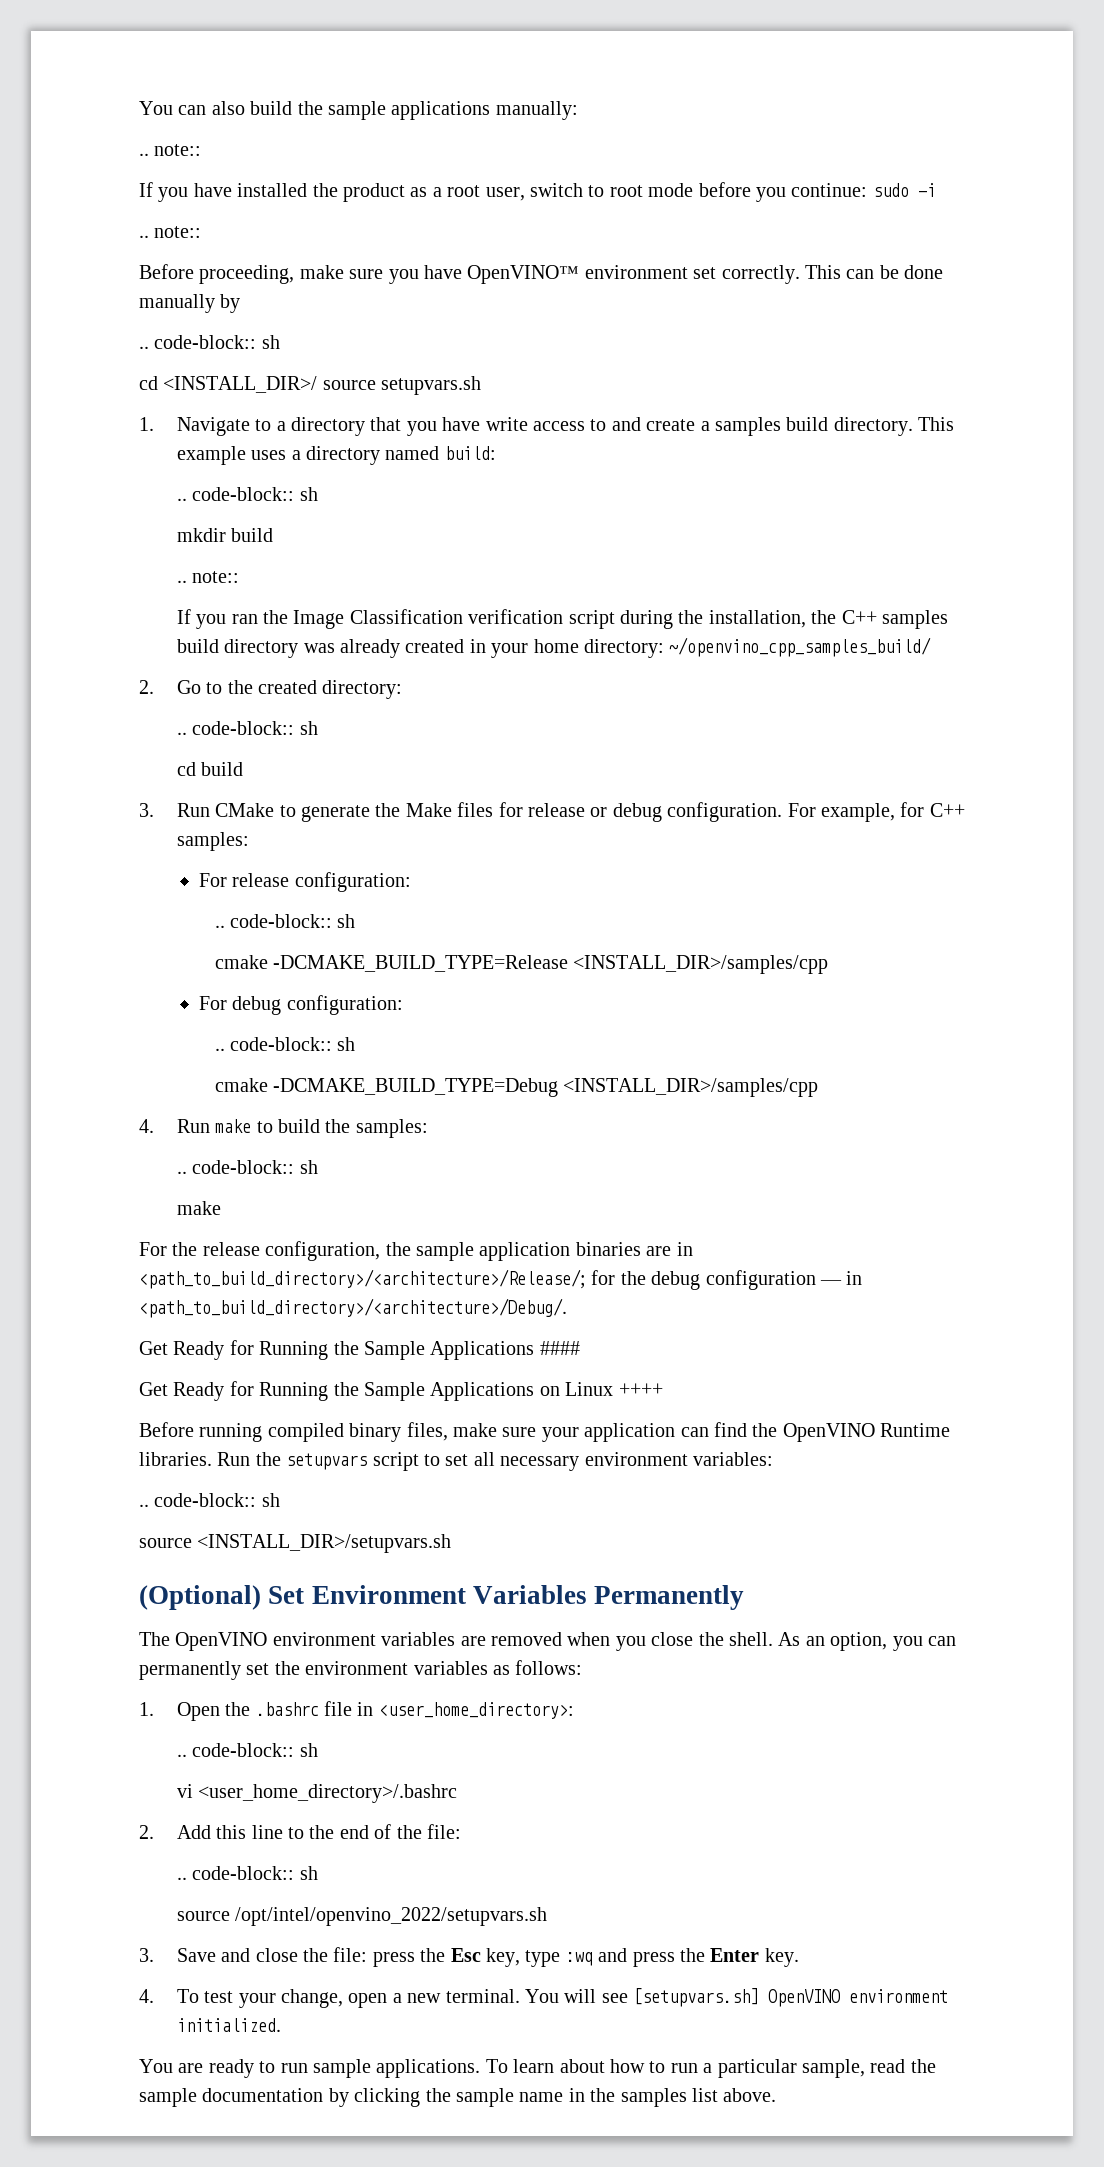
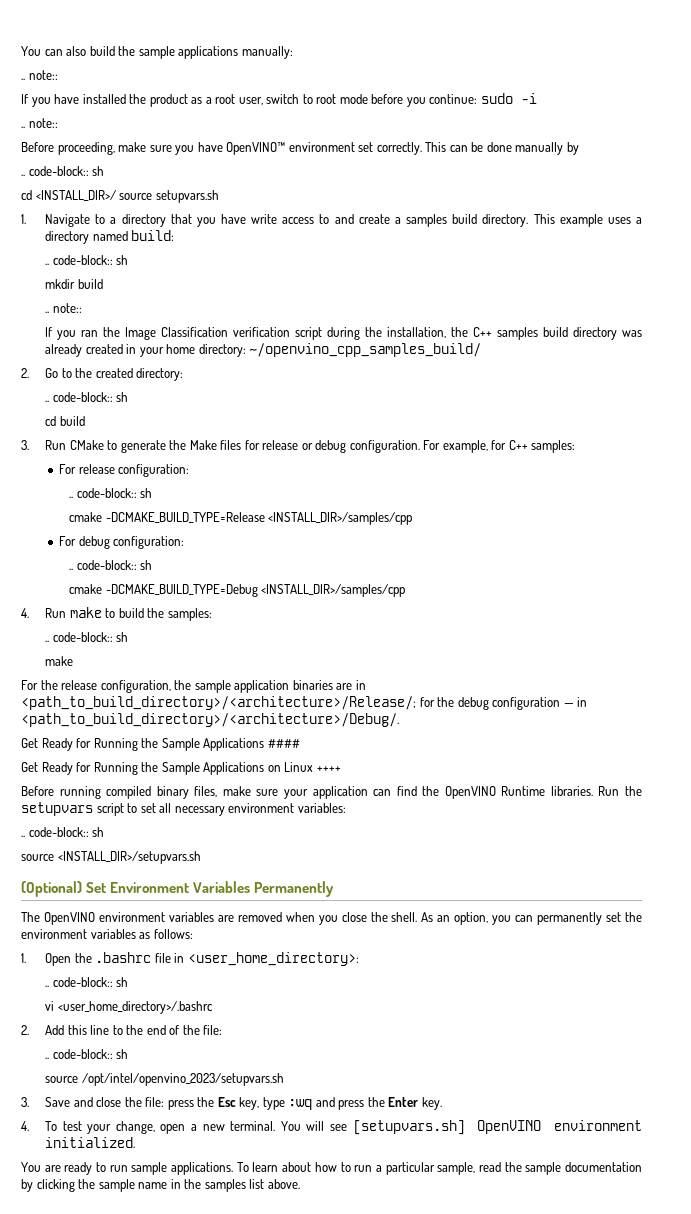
[235,1907,548,1926] /opt/intel/openvino_2022/setupvars.sh -> [81,1073,284,1086] /opt/intel/openvino_2023/setupvars.sh

